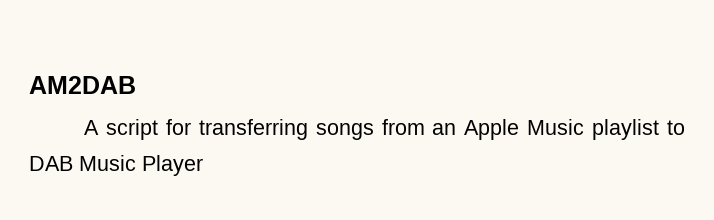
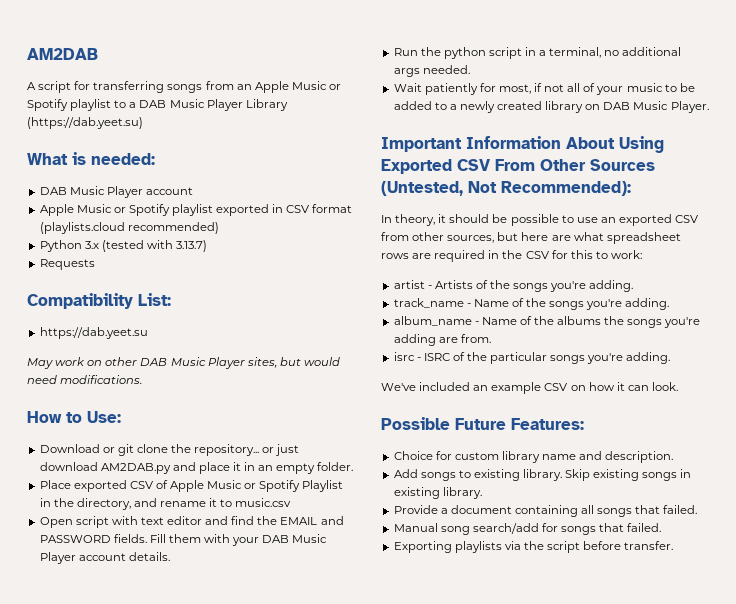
(585, 127) none -> [328,84,341,90] [27,99,68,111] or Spotify
[29,155,203,176] DAB Music Player -> [129,99,288,111] [27,117,143,129] [27,152,155,165] [39,186,193,198] [39,204,353,216] [39,222,219,234] [39,240,208,252] [39,259,95,270] [27,293,171,309] [39,327,148,339] [27,357,340,369] [27,375,143,384] [27,411,121,423] [39,444,300,456] [39,462,354,474] [39,480,344,492] [39,498,292,510] [39,516,344,528] [39,534,328,546] [39,552,170,564] [393,47,682,59] [393,65,470,77] [393,83,695,95] [393,101,709,113] [381,136,664,153] [381,159,655,174] [381,181,631,196] [381,214,699,226] [381,232,681,244] [381,250,642,262] [393,280,634,292] [393,298,670,310] [393,316,701,328] [393,334,491,346] [393,352,671,364] [381,382,678,394] [381,417,584,430] [393,451,674,463] [393,469,692,481] [393,487,482,499] [393,505,698,517] [393,523,662,535] [393,541,674,553] a DAB Music Player Library (https://dab.yeet.su) // What is needed: // DAB Music Player account // Apple Music or Spotify playlist exported in CSV format (playlists.cloud recommended) // Python 3.x (tested with 3.13.7) // Requests // Compatibility List: // https://dab.yeet.su // May work on other DAB Music Player sites, but would need modifications. // How to Use: // Download or git clone the repository... or just download AM2DAB.py and place it in an empty folder. // Place exported CSV of Apple Music or Spotify Playlist in the directory, and rename it to music.csv // Open script with text editor and find the EMAIL and PASSWORD fields. Fill them with your DAB Music Player account details. // Run the python script in a terminal, no additional args needed. // Wait patiently for most, if not all of your music to be added to a newly created library on DAB Music Player. // Important Information About Using Exported CSV From Other Sources (Untested, Not Recommended): // In theory, it should be possible to use an exported CSV from other sources, but here are what spreadsheet rows are required in the CSV for this to work: // artist - Artists of the songs you're adding. // track_name - Name of the songs you're adding. // album_name - Name of the albums the songs you're adding are from. // isrc - ISRC of the particular songs you're adding. // We've included an example CSV on how it can look. // Possible Future Features: // Choice for custom library name and description. // Add songs to existing library. Skip existing songs in existing library. // Provide a document containing all songs that failed. // Manual song search/add for songs that failed. // Exporting playlists via the script before transfer.

